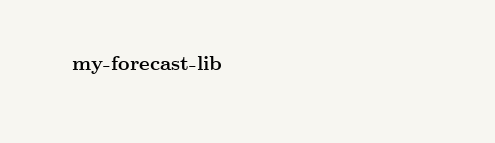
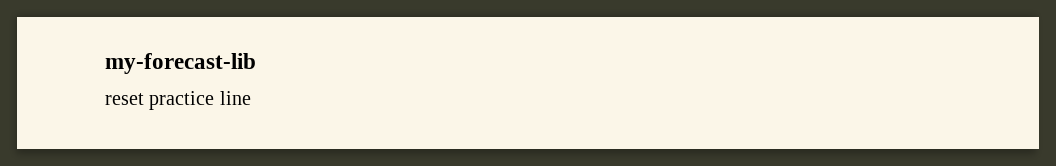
(222, 65) none -> [105,91,251,110] // reset practice line

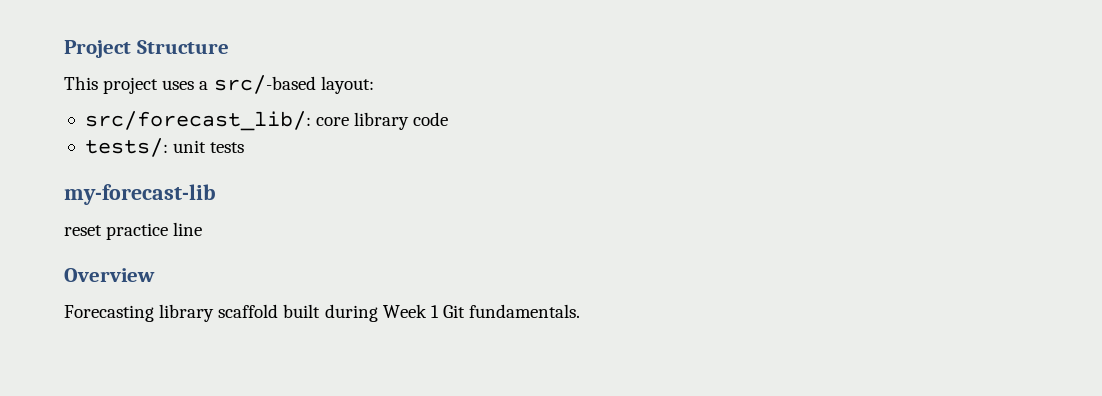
[105,53,256,74] [105,91,251,110] my-forecast-lib // reset practice line -> [64,40,229,58] [64,75,374,94] [84,111,449,131] [84,138,245,157] [64,184,216,205] [64,222,203,240] [64,268,155,282] [64,304,581,322] Project Structure // This project uses a src/-based layout: // src/forecast_lib/: core library code // tests/: unit tests // my-forecast-lib // reset practice line // Overview // Forecasting library scaffold built during Week 1 Git fundamentals.

